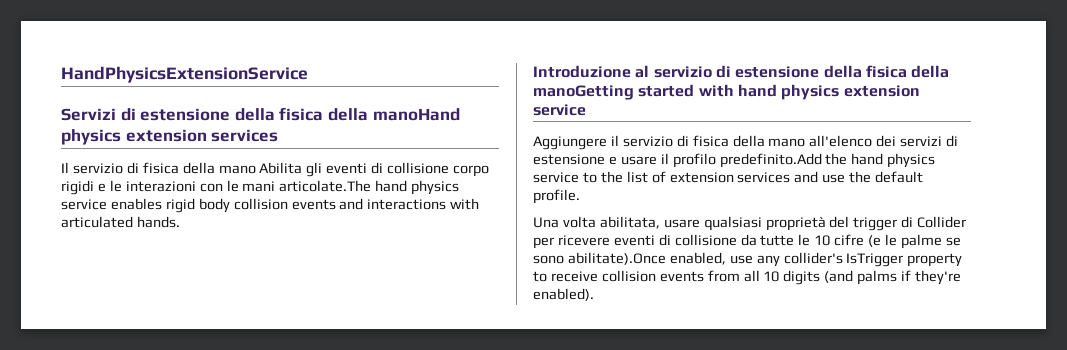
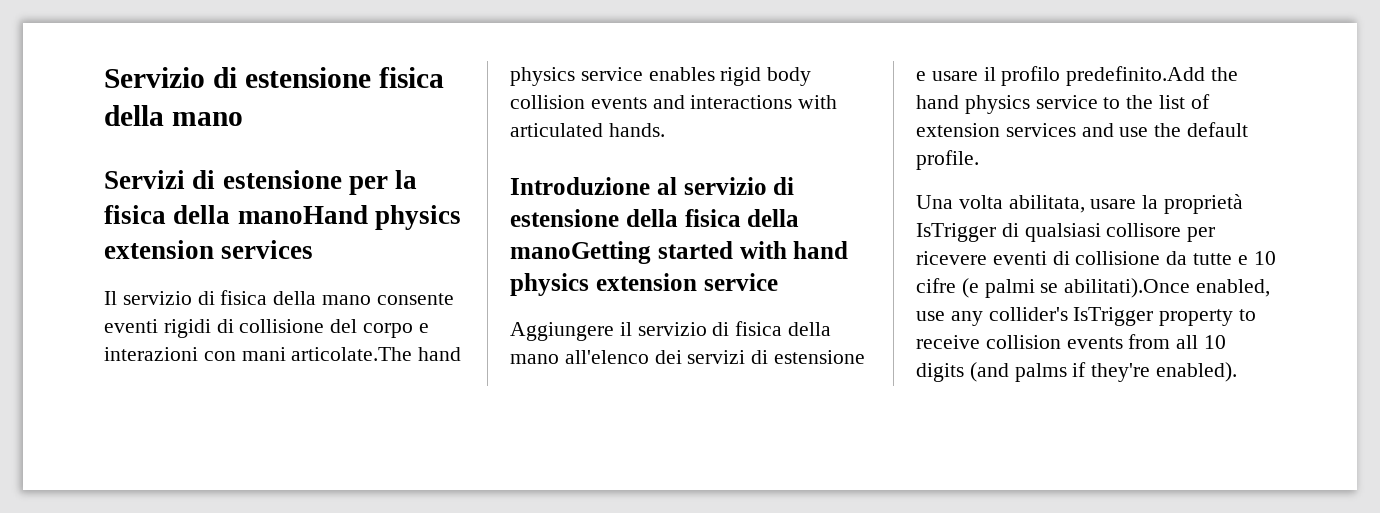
[61,66,308,83] HandPhysicsExtensionService -> [104,67,444,88] [104,105,243,126] Servizio di estensione fisica della mano
[234,108,275,121] della -> [348,170,418,195] per la
[259,162,490,177] [61,180,122,195] Abilita gli eventi di collisione corpo rigidi e le -> [376,293,454,305] [104,319,429,338] consente eventi rigidi di collisione del corpo e
[226,180,239,192] le -> (236, 356) none
[703,216,967,231] qualsiasi proprietà del trigger di Collider -> [1142,194,1244,214] [916,223,1182,242] la proprietà IsTrigger di qualsiasi collisore
[798,234,811,246] le -> [1237,255,1248,265] e
[885,234,961,249] [533,252,666,265] le palme se sono abilitate).Once -> [984,278,1191,298] palmi se abilitati).Once

